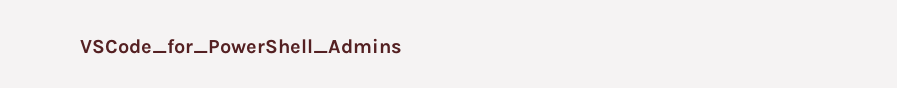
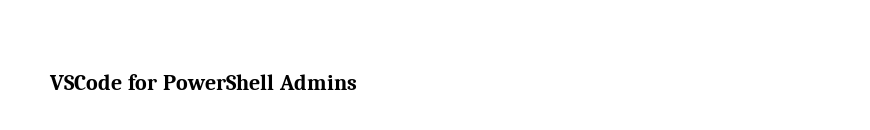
[80,38,402,54] VSCode_for_PowerShell_Admins -> [49,74,357,90] VSCode for PowerShell Admins

